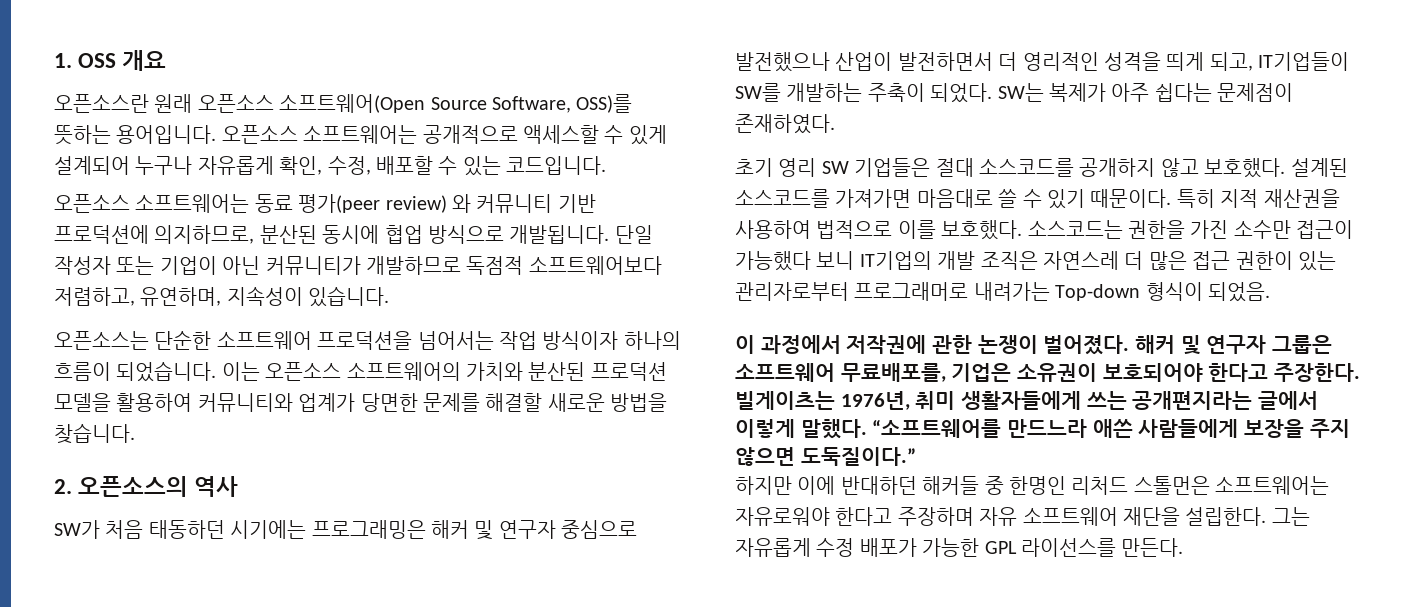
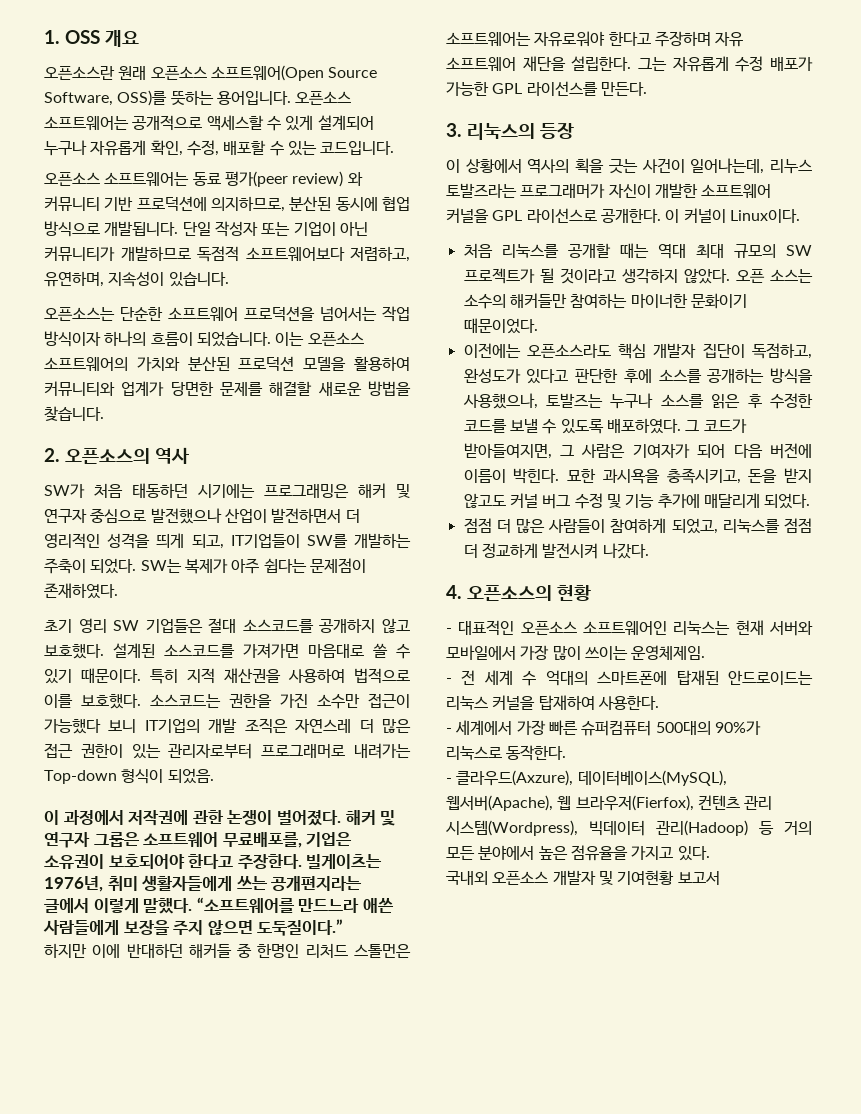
(1184, 547) none -> [446,123,574,140] [446,158,812,174] [446,183,772,199] [446,208,800,223] [463,243,812,259] [463,268,813,284] [463,293,747,309] [463,318,538,334] [463,343,812,359] [463,368,813,384] [462,393,813,409] [463,418,747,434] [463,443,812,459] [463,468,812,484] [463,493,811,509] [463,518,812,534] [463,543,649,559] [446,585,591,601] [446,620,813,636] [446,645,706,660] [446,670,813,686] [446,695,659,710] [446,720,761,736] [446,745,567,761] [446,770,727,786] [446,795,773,811] [446,820,812,836] [446,845,710,861] [446,870,720,885] // 3. 리눅스의 등장 // 이 상황에서 역사의 획을 긋는 사건이 일어나는데, 리누스 토발즈라는 프로그래머가 자신이 개발한 소프트웨어 커널을 GPL 라이선스로 공개한다. 이 커널이 Linux이다. // 처음 리눅스를 공개할 때는 역대 최대 규모의 SW 프로젝트가 될 것이라고 생각하지 않았다. 오픈 소스는 소수의 해커들만 참여하는 마이너한 문화이기 때문이었다. // 이전에는 오픈소스라도 핵심 개발자 집단이 독점하고, 완성도가 있다고 판단한 후에 소스를 공개하는 방식을 사용했으나, 토발즈는 누구나 소스를 읽은 후 수정한 코드를 보낼 수 있도록 배포하였다. 그 코드가 받아들여지면, 그 사람은 기여자가 되어 다음 버전에 이름이 박힌다. 묘한 과시욕을 충족시키고, 돈을 받지 않고도 커널 버그 수정 및 기능 추가에 매달리게 되었다. // 점점 더 많은 사람들이 참여하게 되었고, 리눅스를 점점 더 정교하게 발전시켜 나갔다. // 4. 오픈소스의 현황 // - 대표적인 오픈소스 소프트웨어인 리눅스는 현재 서버와 모바일에서 가장 많이 쓰이는 운영체제임. // - 전 세계 수 억대의 스마트폰에 탑재된 안드로이드는 리눅스 커널을 탑재하여 사용한다. // - 세계에서 가장 빠른 슈퍼컴퓨터 500대의 90%가 리눅스로 동작한다. // - 클라우드(Axzure), 데이터베이스(MySQL), 웹서버(Apache), 웹 브라우저(Fierfox), 컨텐츠 관리 시스템(Wordpress), 빅데이터 관리(Hadoop) 등 거의 모든 분야에서 높은 점유율을 가지고 있다. // 국내외 오픈소스 개발자 및 기여현황 보고서

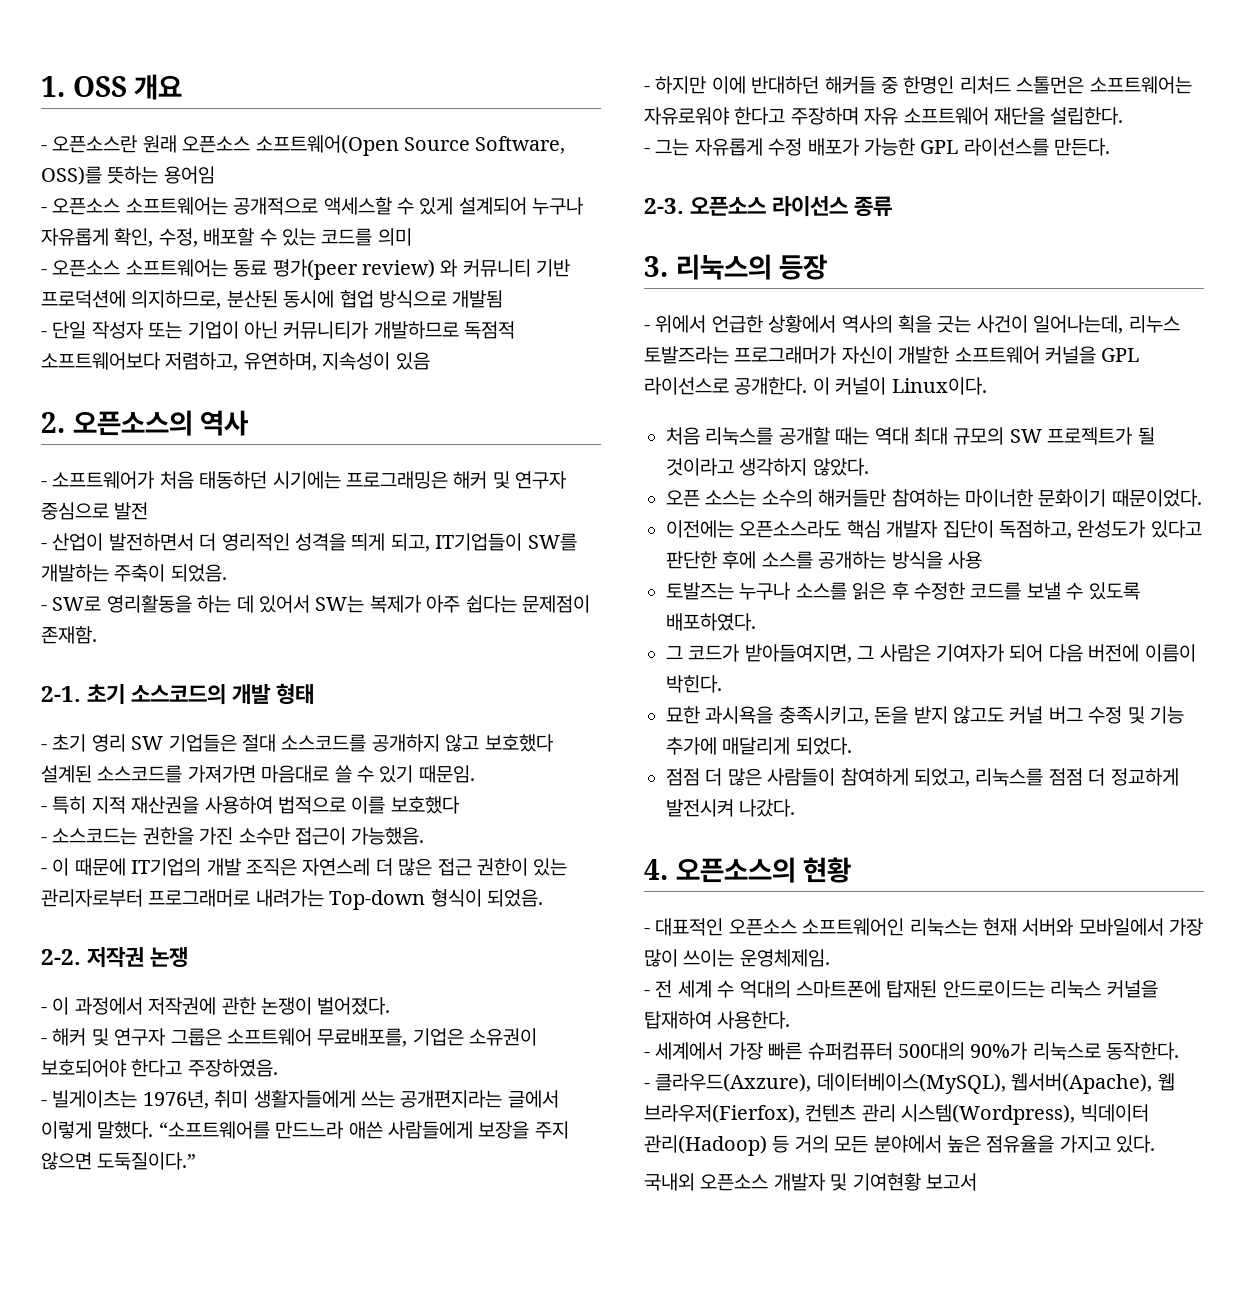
(139, 38) none -> [41,145,47,151] -
[216,91,291,105] 용어입니다. -> [163,166,215,184] [41,207,47,213] 용어임 // -
[320,141,395,155] 코드입니다. // -> [321,228,412,246] [41,269,47,275] 코드를 의미 // -
[104,221,179,236] 개발됩니다. -> [452,290,504,308] [41,331,47,337] 개발됨 // -
[168,272,229,287] [44,306,410,322] [44,331,364,347] [44,356,410,372] [44,381,411,396] [44,406,104,421] 있습니다. // 오픈소스는 단순한 소프트웨어 프로덕션을 넘어서는 작업 방식이자 하나의 흐름이 되었습니다. 이는 오픈소스 소프트웨어의 가치와 분산된 프로덕션 모델을 활용하여 커뮤니티와 업계가 당면한 문제를 해결할 새로운 방법을 찾습니다. -> [395,352,430,370] 있음
[44,484,85,498] SW가 -> [41,471,155,489] - 소프트웨어가
[150,508,222,524] 발전했으나 -> [114,502,149,520] [41,543,47,549] 발전 // -
[90,558,137,574] 되었다. -> [170,564,227,582] [41,595,310,613] 되었음. // - SW로 영리활동을 하는 데 있어서
[44,583,118,599] 존재하였다. // -> [41,626,97,644] [41,683,315,705] [41,744,47,750] 존재함. // 2-1. 초기 소스코드의 개발 형태 // -
[44,644,104,659] 보호했다. -> [484,734,554,752] 보호했다
[81,668,141,683] 때문이다. -> [418,765,475,783] [41,806,47,812] 때문임. // -
[81,694,141,709] 보호했다. -> [390,796,460,814] [41,837,47,843] 보호했다 // -
[44,719,137,734] 가능했다 보니 -> [351,827,425,845] [41,858,126,876] 가능했음. // - 이 때문에
(214, 776) none -> [41,947,189,968] [41,1007,47,1013] 2-2. 저작권 논쟁 // -
(341, 818) none -> [41,1038,47,1044] // -
[237,854,302,869] 주장한다. -> [187,1059,278,1077] [41,1100,47,1106] 주장하였음. // -
(344, 927) none -> [644,86,650,92] -
(632, 63) none -> [644,148,650,154] // -
(647, 89) none -> [644,196,893,217] // 2-3. 오픈소스 라이선스 종류
[446,159,460,173] 이 -> [644,315,763,333] - 위에서 언급한
(730, 276) none -> (869, 467) //
[462,393,538,409] 사용했으나, -> [948,551,982,569] 사용 //
(681, 426) none -> (756, 622) //
(560, 476) none -> (722, 684) //

